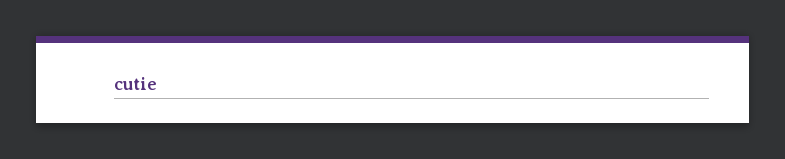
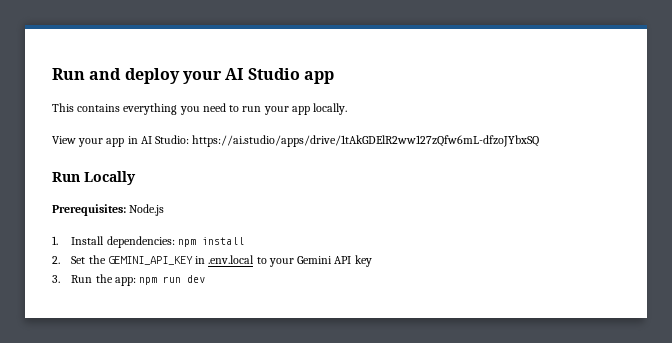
[114,77,157,90] cutie -> [52,68,334,84] [52,103,348,115] [52,135,540,147] [52,171,136,185] [52,204,165,216] [52,236,244,248] [52,255,372,267] [52,274,206,286] Run and deploy your AI Studio app // This contains everything you need to run your app locally. // View your app in AI Studio: https://ai.studio/apps/drive/1tAkGDElR2ww127zQfw6mL-dfzoJYbxSQ // Run Locally // Prerequisites: Node.js // 1. Install dependencies: npm install // 2. Set the GEMINI_API_KEY in .env.local to your Gemini API key // 3. Run the app: npm run dev

